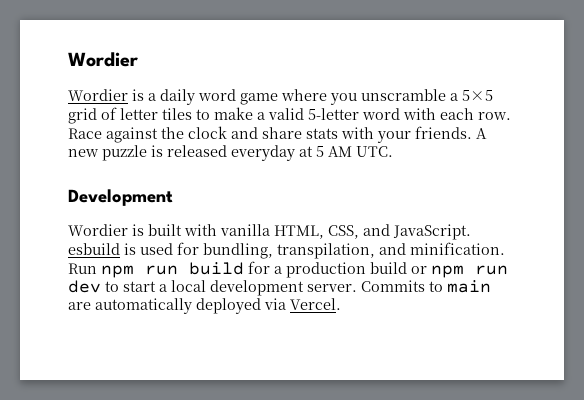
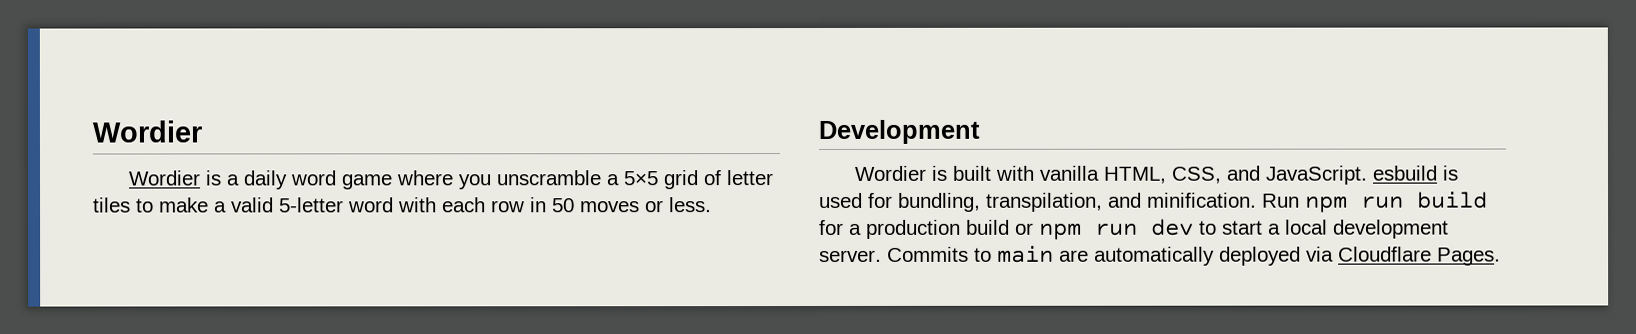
[478,112,511,120] [68,126,487,143] [68,145,393,161] row. Race against the clock and share stats with your friends. A new puzzle is released everyday at 5 AM UTC. -> [491,197,712,213] row in 50 moves or less.
[290,298,341,310] Vercel. -> [1338,246,1501,266] Cloudflare Pages.

